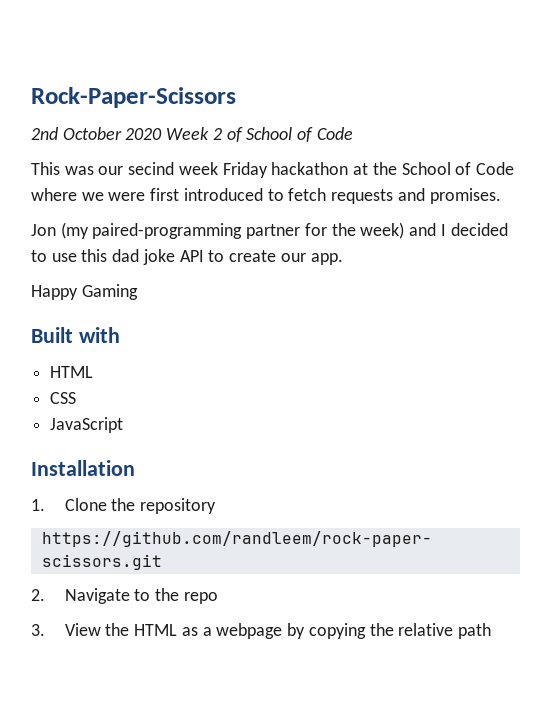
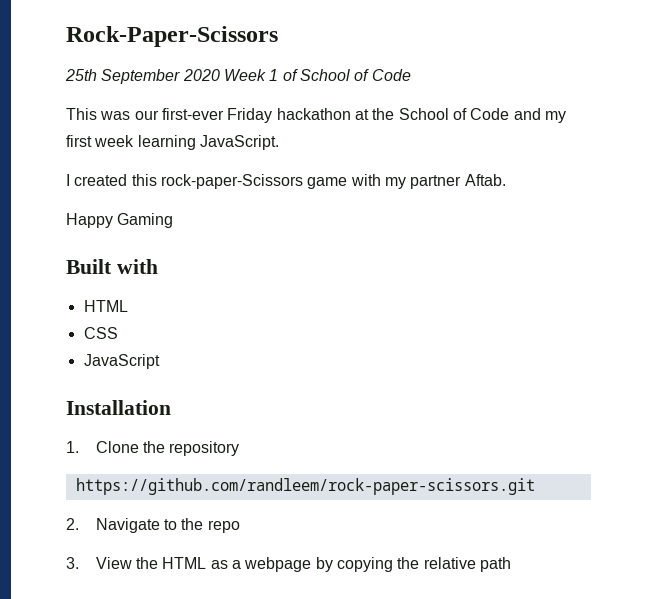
[31,127,122,140] 2nd October -> [65,69,181,84] 25th September
[212,128,222,140] 2 -> [269,69,279,81] 1
[128,162,218,175] secind week -> [161,108,224,120] first-ever
[31,188,501,204] [31,222,508,239] [31,249,343,265] where we were first introduced to fetch requests and promises. // Jon (my paired-programming partner for the week) and I decided to use this dad joke API to create our app. -> [513,108,566,123] [66,135,279,150] [66,174,506,189] and my first week learning JavaScript. // I created this rock-paper-Scissors game with my partner Aftab.

